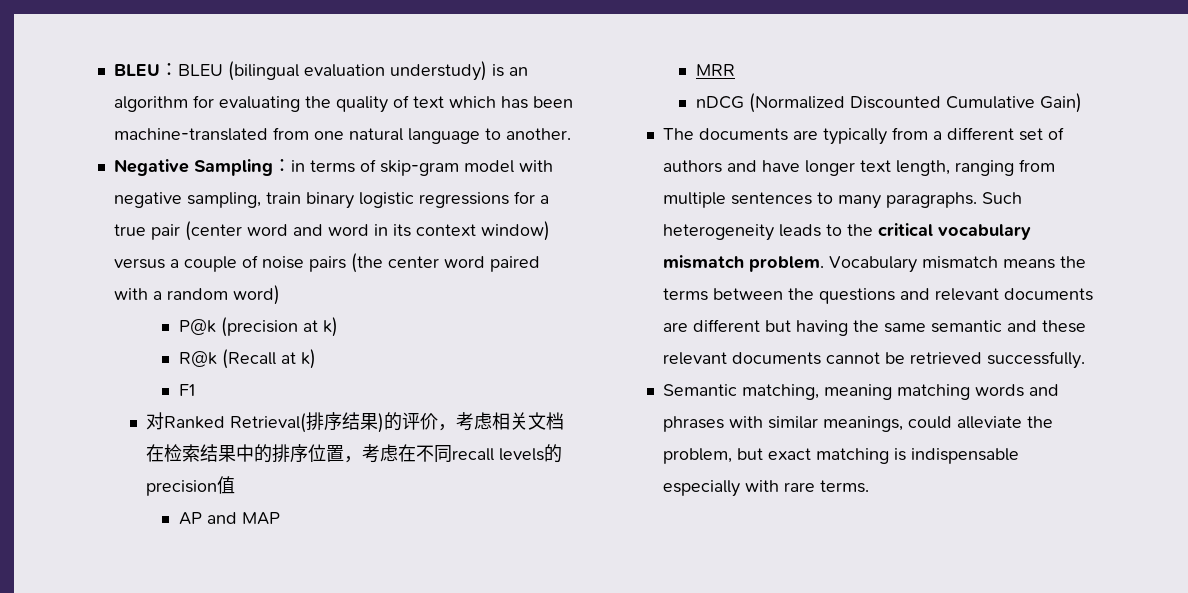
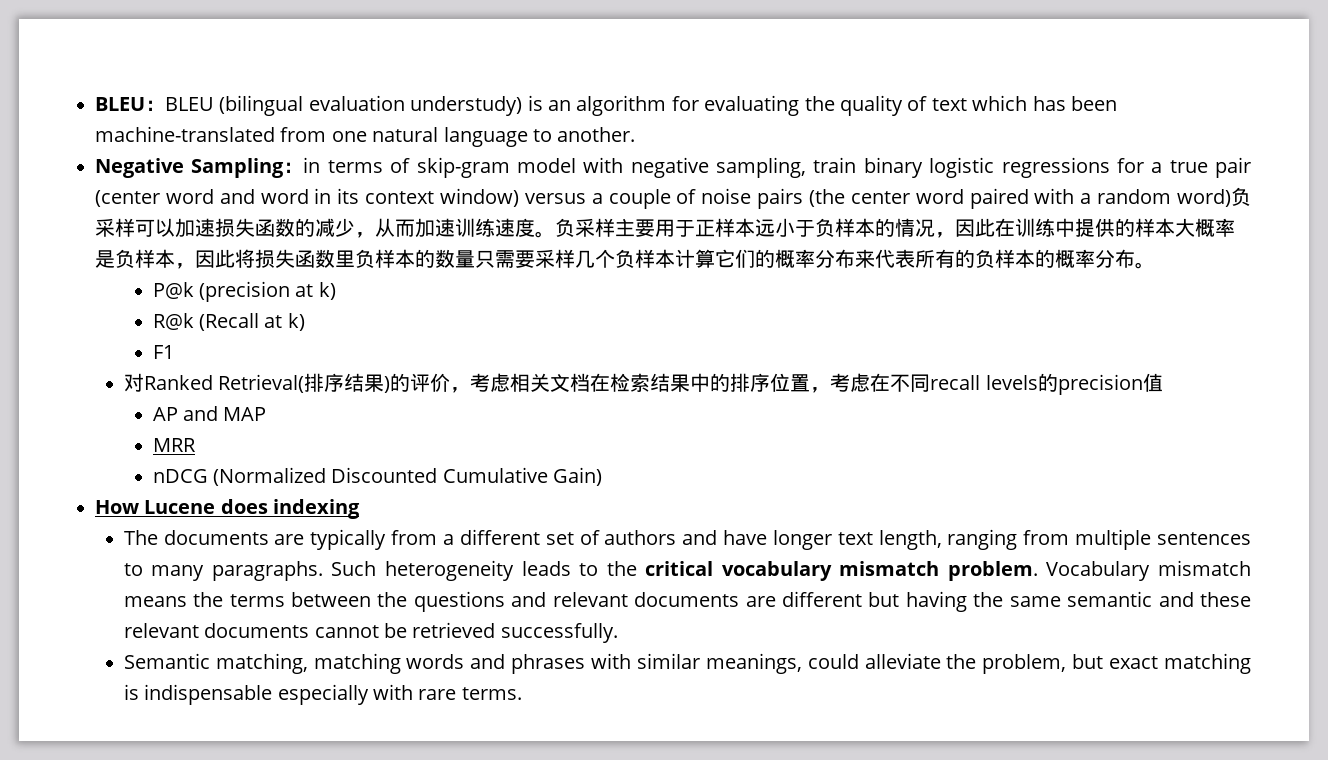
(280, 295) none -> [1231,187,1252,206] [95,218,1235,238] [95,249,1155,269] 负采样可以加速损失函数的减少，从而加速训练速度。负采样主要用于正样本远小于负样本的情况，因此在训练中提供的样本大概率是负样本，因此将损失函数里负样本的数量只需要采样几个负样本计算它们的概率分布来代表所有的负样本的概率分布。
(1082, 103) none -> [95,499,361,519] // How Lucene does indexing
[824,384,893,400] meaning -> (308, 663) none

